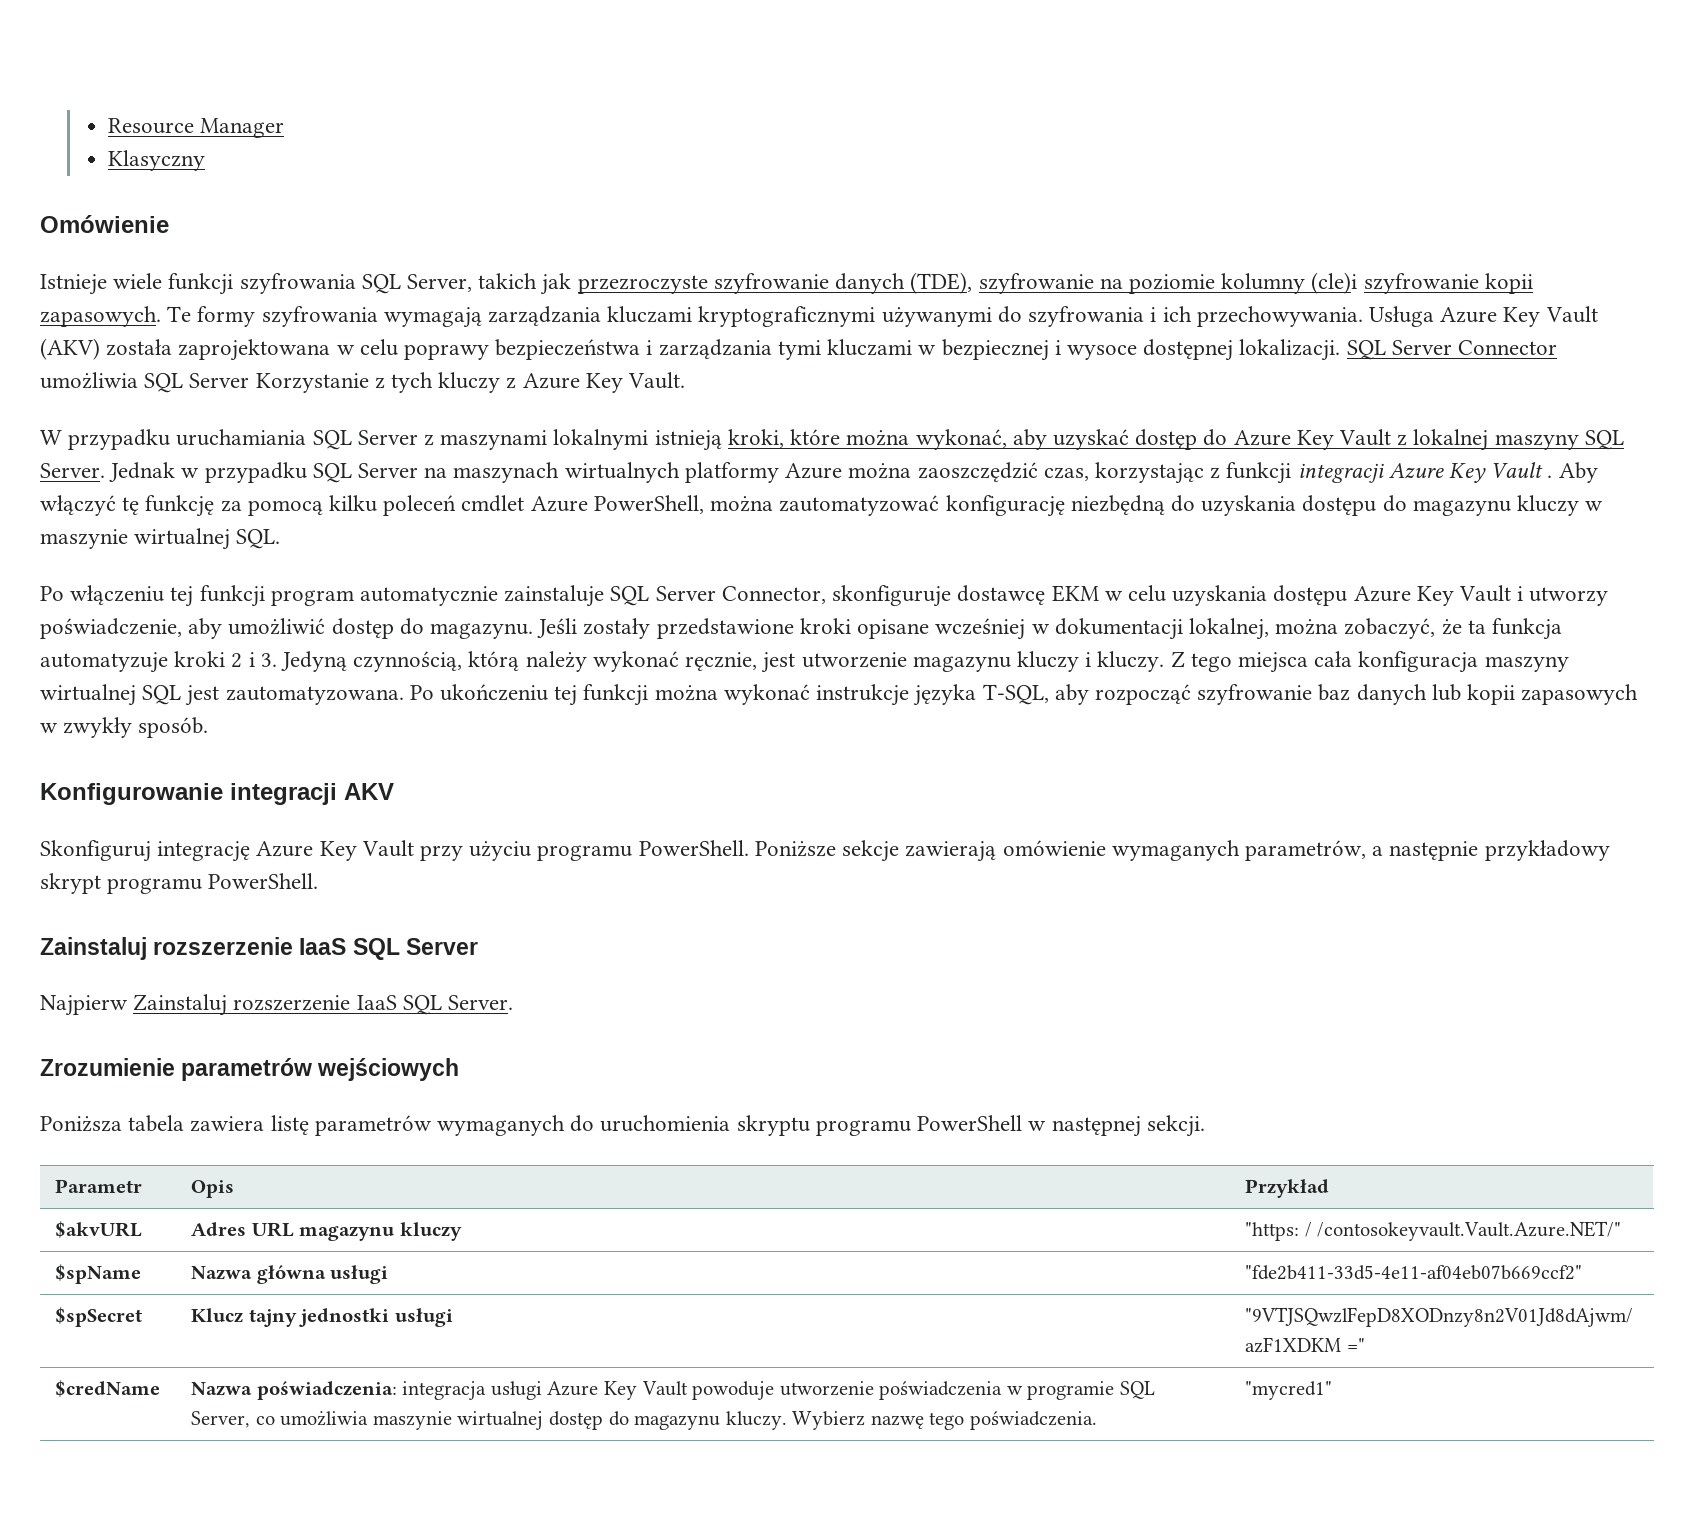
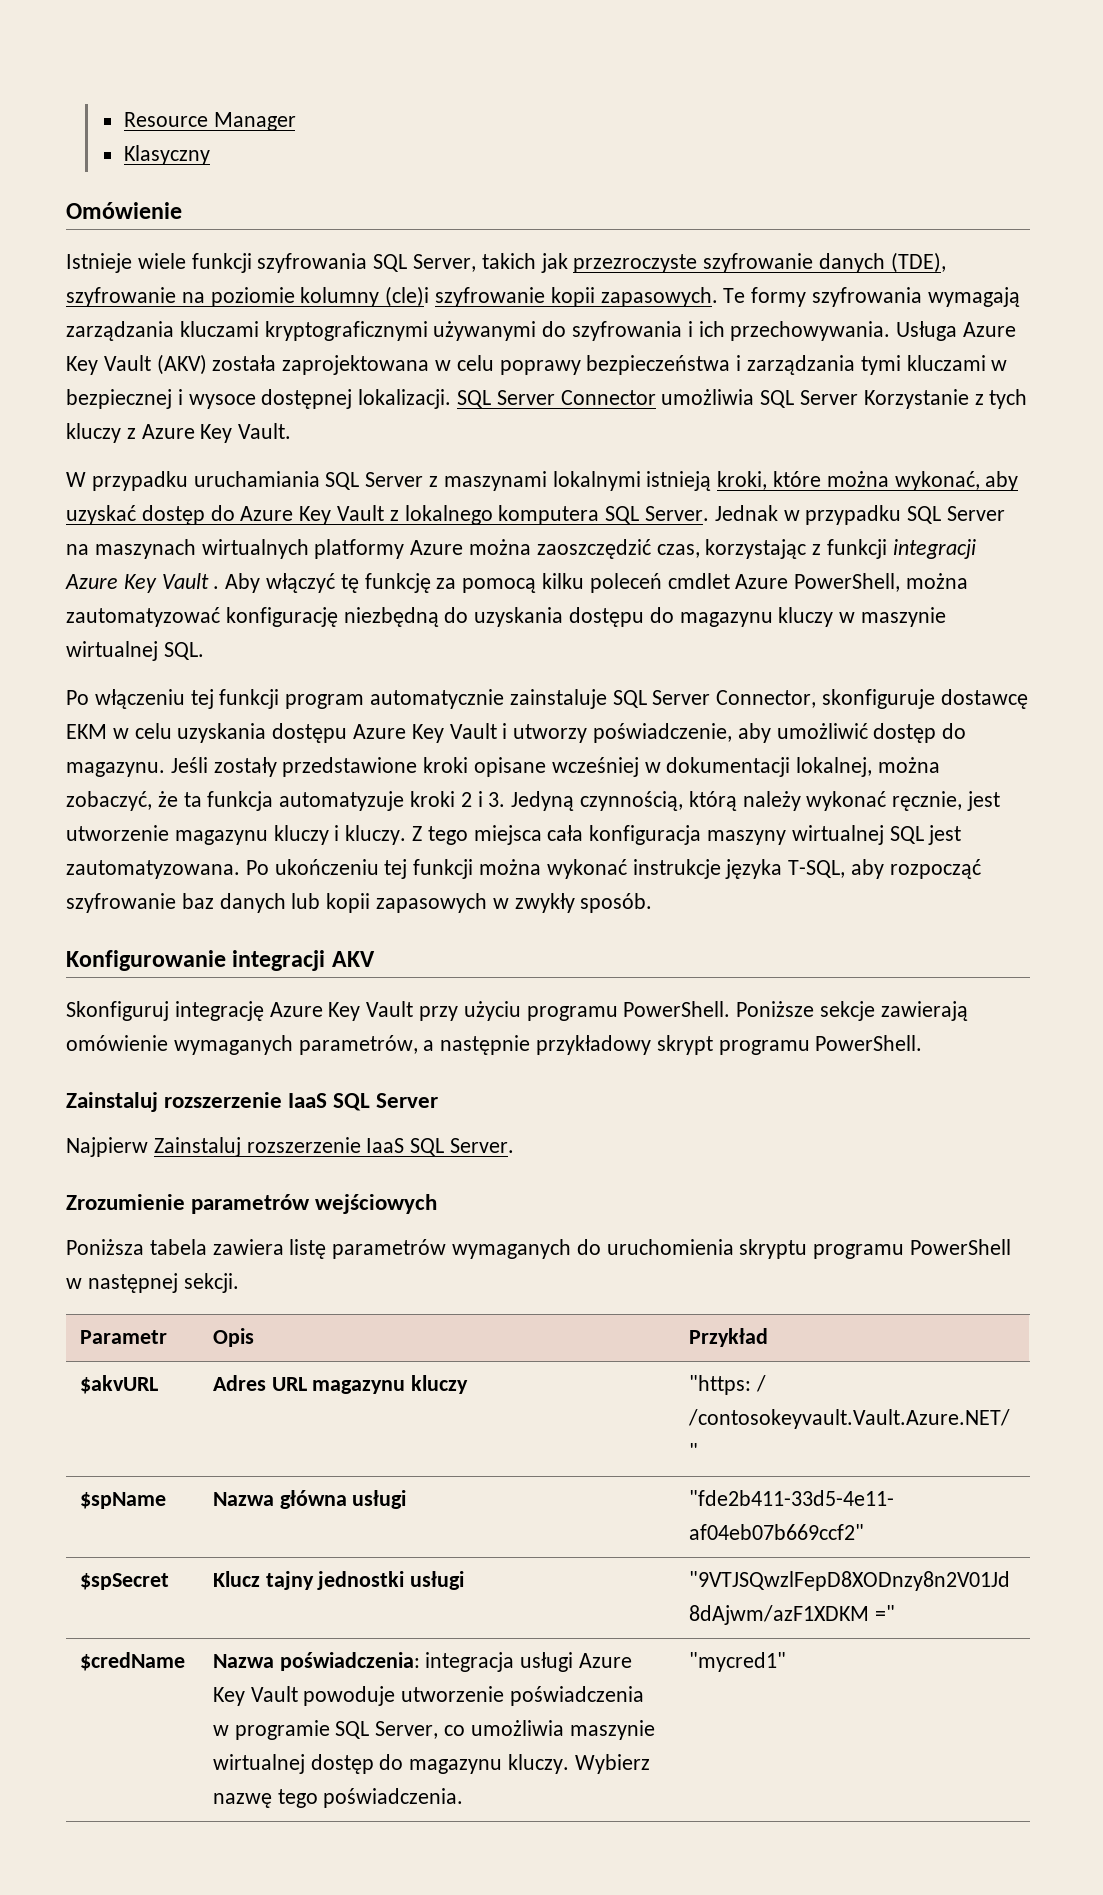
[1413,429,1579,451] lokalnej maszyny -> [404,505,600,525] lokalnego komputera

